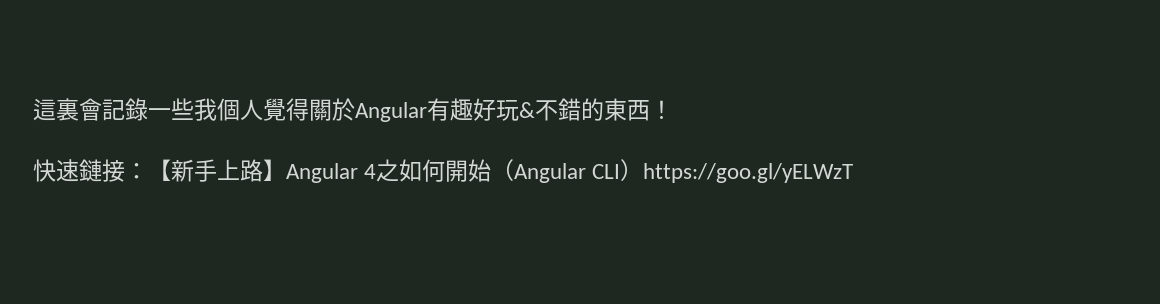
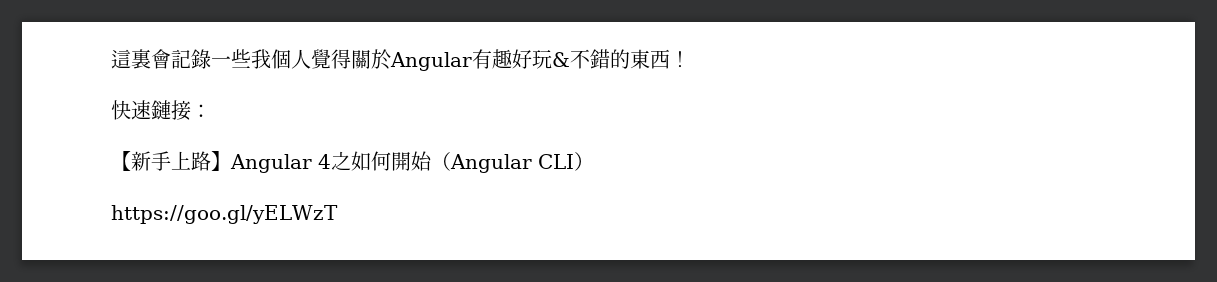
(148, 171) none -> (211, 111) //
(644, 170) none -> (594, 161) //

